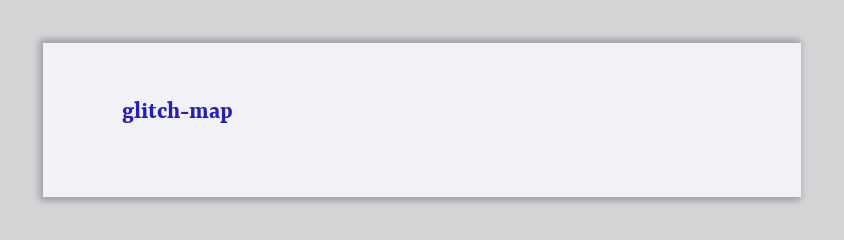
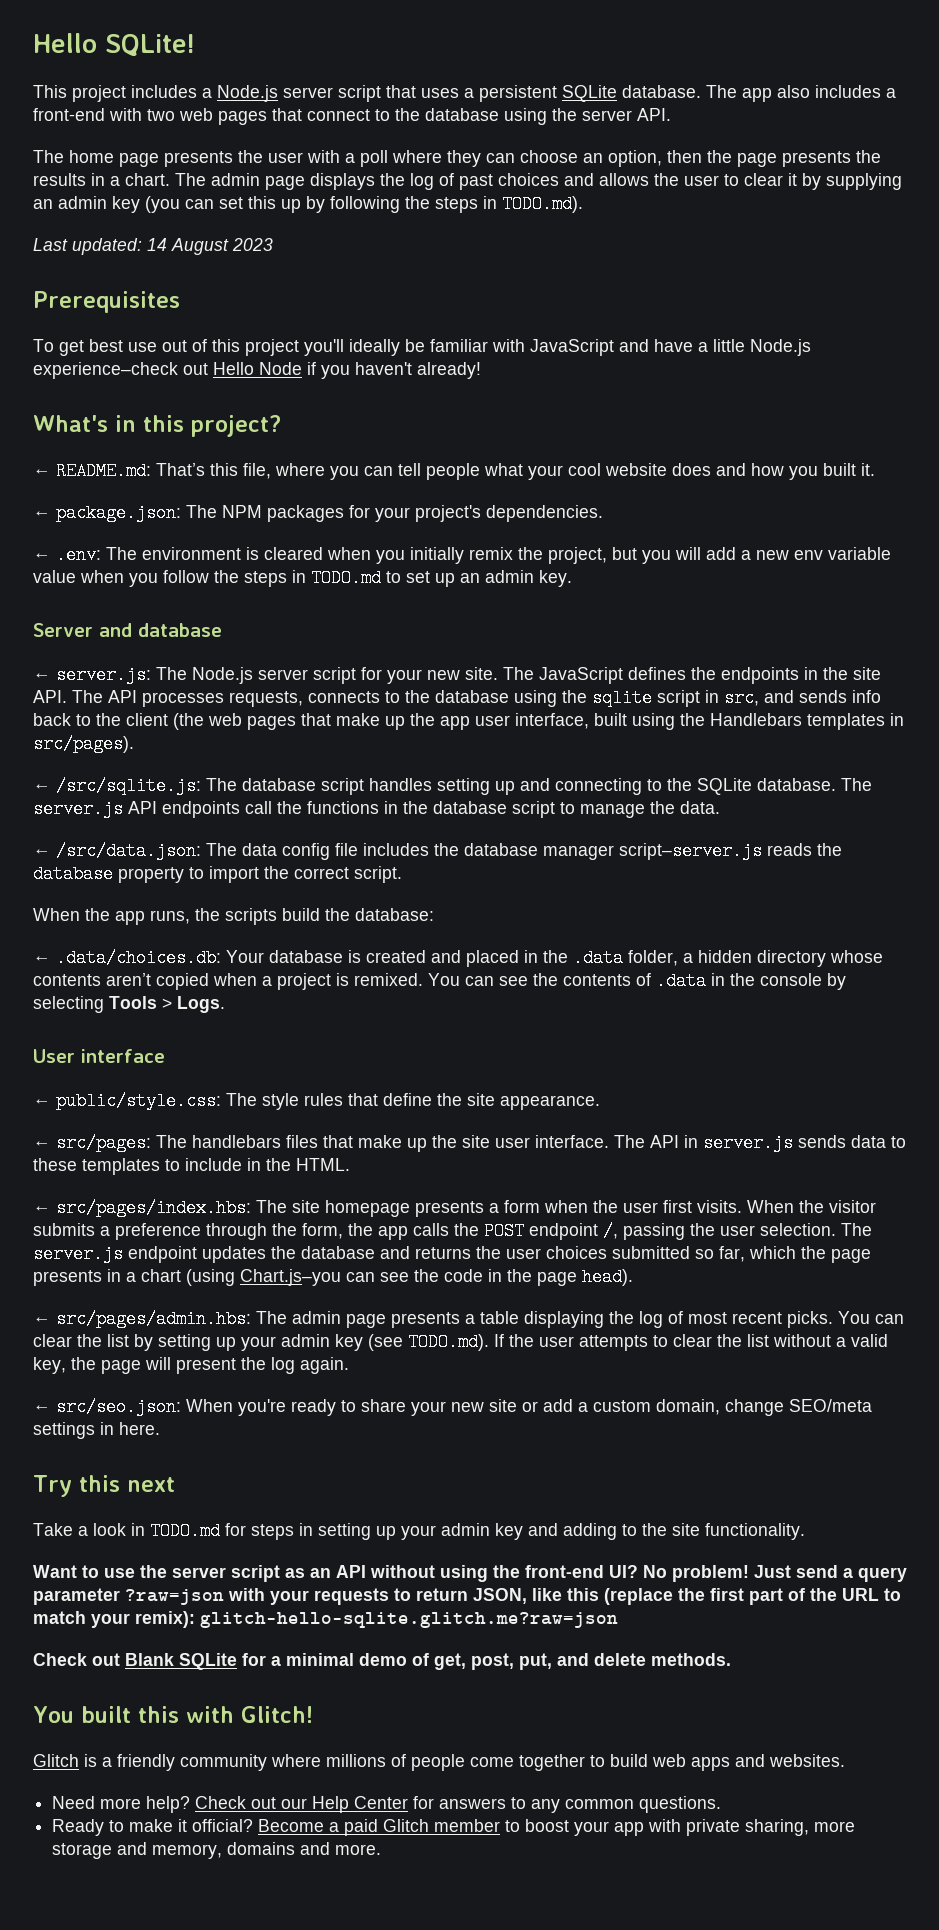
[122,101,233,123] glitch-map -> [33,33,195,57] [33,85,896,102] [33,108,671,125] [33,150,881,167] [33,173,902,190] [33,195,583,213] [33,238,273,255] [33,291,180,313] [33,339,811,356] [33,362,481,379] [33,415,281,437] [33,462,875,480] [33,504,603,522] [33,546,891,564] [33,569,572,587] [33,623,222,637] [33,666,881,684] [33,689,881,707] [33,713,904,730] [33,735,134,753] [33,777,872,795] [33,800,720,818] [33,842,842,860] [33,865,402,883] [33,908,434,925] [33,949,883,967] [33,972,846,990] [33,996,225,1013] [33,1049,165,1063] [33,1092,600,1110] [33,1134,906,1152] [33,1158,350,1175] [33,1199,876,1217] [33,1222,872,1240] [33,1245,871,1263] [33,1268,633,1286] [33,1310,904,1328] [33,1333,888,1351] [33,1357,349,1374] [33,1398,872,1416] [33,1422,160,1439] [33,1475,175,1497] [33,1522,805,1540] [33,1565,907,1582] [33,1588,901,1605] [33,1611,618,1628] [33,1653,731,1670] [33,1706,313,1723] [33,1754,845,1771] [52,1796,722,1813] [52,1819,856,1836] [52,1842,382,1859] Hello SQLite! // This project includes a Node.js server script that uses a persistent SQLite database. The app also includes a front-end with two web pages that connect to the database using the server API. // The home page presents the user with a poll where they can choose an option, then the page presents the results in a chart. The admin page displays the log of past choices and allows the user to clear it by supplying an admin key (you can set this up by following the steps in TODO.md). // Last updated: 14 August 2023 // Prerequisites // To get best use out of this project you'll ideally be familiar with JavaScript and have a little Node.js experience–check out Hello Node if you haven't already! // What's in this project? // ← README.md: That’s this file, where you can tell people what your cool website does and how you built it. // ← package.json: The NPM packages for your project's dependencies. // ← .env: The environment is cleared when you initially remix the project, but you will add a new env variable value when you follow the steps in TODO.md to set up an admin key. // Server and database // ← server.js: The Node.js server script for your new site. The JavaScript defines the endpoints in the site API. The API processes requests, connects to the database using the sqlite script in src, and sends info back to the client (the web pages that make up the app user interface, built using the Handlebars templates in src/pages). // ← /src/sqlite.js: The database script handles setting up and connecting to the SQLite database. The server.js API endpoints call the functions in the database script to manage the data. // ← /src/data.json: The data config file includes the database manager script–server.js reads the database property to import the correct script. // When the app runs, the scripts build the database: // ← .data/choices.db: Your database is created and placed in the .data folder, a hidden directory whose contents aren’t copied when a project is remixed. You can see the contents of .data in the console by selecting Tools > Logs. // User interface // ← public/style.css: The style rules that define the site appearance. // ← src/pages: The handlebars files that make up the site user interface. The API in server.js sends data to these templates to include in the HTML. // ← src/pages/index.hbs: The site homepage presents a form when the user first visits. When the visitor submits a preference through the form, the app calls the POST endpoint /, passing the user selection. The server.js endpoint updates the database and returns the user choices submitted so far, which the page presents in a chart (using Chart.js–you can see the code in the page head). // ← src/pages/admin.hbs: The admin page presents a table displaying the log of most recent picks. You can clear the list by setting up your admin key (see TODO.md). If the user attempts to clear the list without a valid key, the page will present the log again. // ← src/seo.json: When you're ready to share your new site or add a custom domain, change SEO/meta settings in here. // Try this next // Take a look in TODO.md for steps in setting up your admin key and adding to the site functionality. // Want to use the server script as an API without using the front-end UI? No problem! Just send a query parameter ?raw=json with your requests to return JSON, like this (replace the first part of the URL to match your remix): glitch-hello-sqlite.glitch.me?raw=json // Check out Blank SQLite for a minimal demo of get, post, put, and delete methods. // You built this with Glitch! // Glitch is a friendly community where millions of people come together to build web apps and websites. // Need more help? Check out our Help Center for answers to any common questions. // Ready to make it official? Become a paid Glitch member to boost your app with private sharing, more storage and memory, domains and more.

